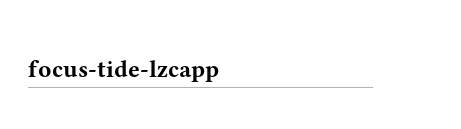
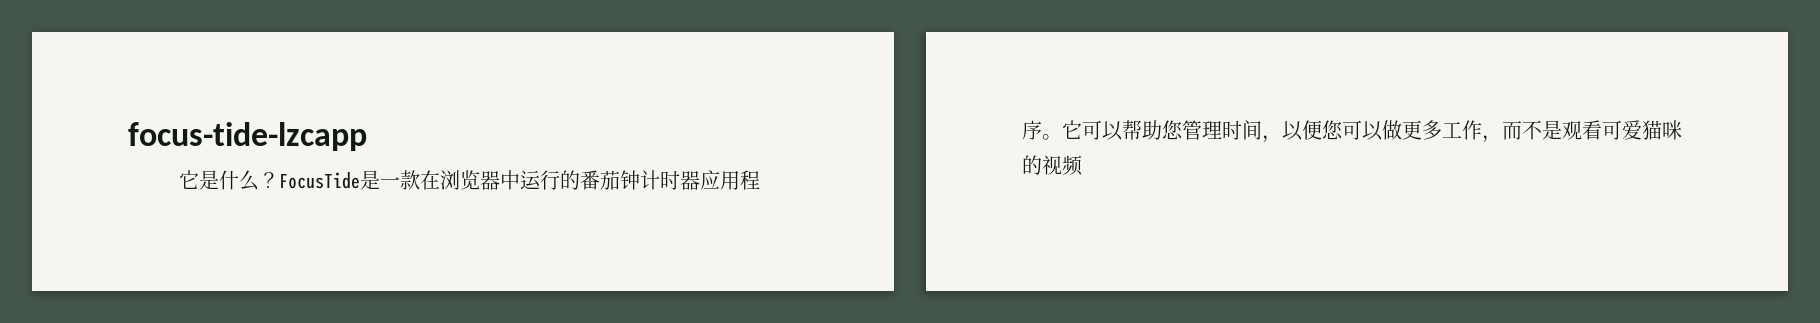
(219, 71) none -> [178,170,760,191] [1022,120,1682,143] [1022,155,1083,176] // 它是什么？FocusTide是一款在浏览器中运行的番茄钟计时器应用程序。它可以帮助您管理时间，以便您可以做更多工作，而不是观看可爱猫咪的视频

